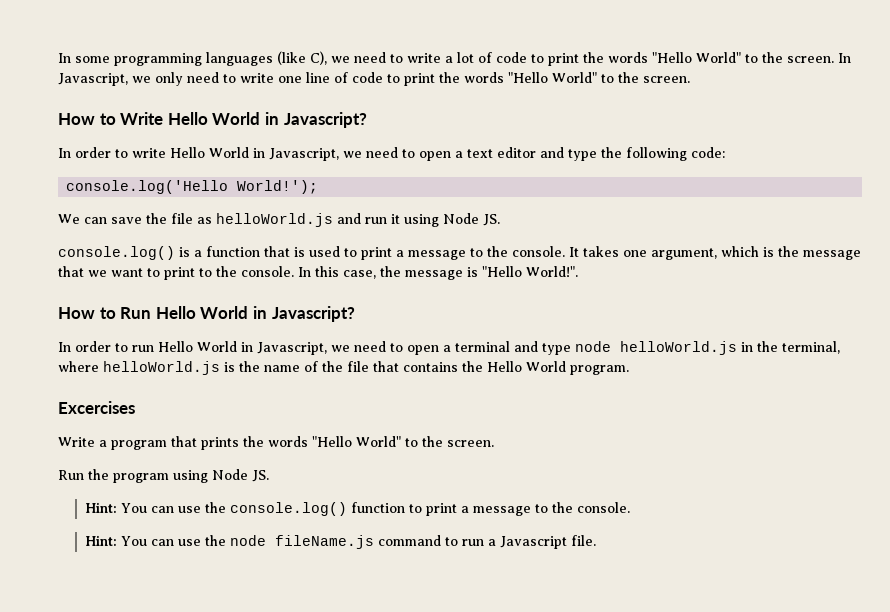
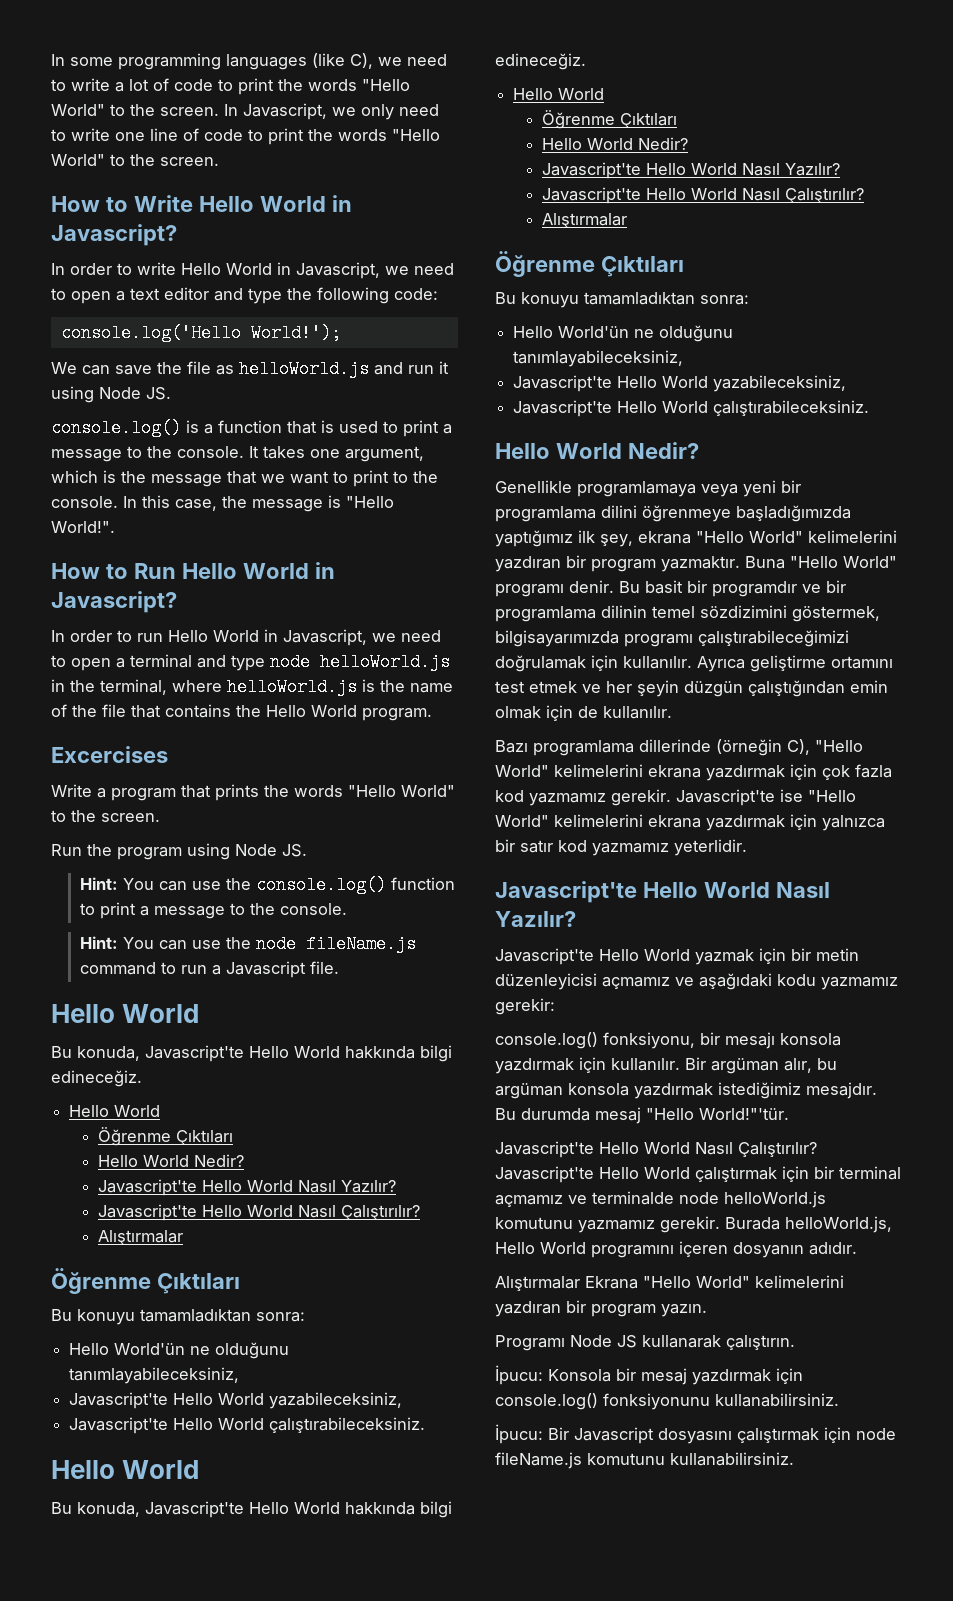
(597, 540) none -> [51,1004,200,1023] [51,1045,452,1062] [51,1070,142,1087] [69,1105,161,1117] [97,1127,233,1146] [97,1154,244,1167] [97,1179,396,1196] [97,1204,420,1221] [97,1230,183,1245] [51,1268,240,1294] [51,1309,305,1325] [69,1342,290,1359] [69,1367,240,1384] [69,1392,403,1409] [69,1417,426,1434] [51,1460,200,1479] [51,1501,452,1518] [495,53,586,70] [513,88,605,100] [541,110,677,129] [541,137,688,150] [541,162,840,179] [541,187,864,204] [541,213,627,228] [495,251,684,277] [495,292,749,308] [513,325,734,342] [513,350,684,367] [513,375,847,392] [513,400,870,417] [495,442,699,459] [495,480,801,497] [495,505,851,522] [495,530,897,547] [495,555,897,572] [495,580,846,597] [495,605,880,622] [495,630,849,647] [495,655,893,672] [495,680,888,697] [495,705,672,721] [495,739,863,756] [495,764,892,781] [495,789,856,806] [495,814,885,831] [495,839,747,856] [495,881,830,903] [495,911,576,927] [495,948,859,965] [495,973,898,990] [495,998,555,1015] [495,1032,841,1049] [495,1057,837,1074] [495,1082,877,1099] [495,1107,789,1124] [495,1141,817,1158] [495,1166,901,1183] [495,1191,826,1208] [495,1216,892,1233] [495,1241,857,1258] [495,1275,844,1291] [495,1300,707,1317] [495,1335,795,1351] [495,1365,803,1385] [495,1393,839,1410] [495,1424,896,1444] [495,1452,794,1469] // Hello World // Bu konuda, Javascript'te Hello World hakkında bilgi edineceğiz. // Hello World // Öğrenme Çıktıları // Hello World Nedir? // Javascript'te Hello World Nasıl Yazılır? // Javascript'te Hello World Nasıl Çalıştırılır? // Alıştırmalar // Öğrenme Çıktıları // Bu konuyu tamamladıktan sonra: // Hello World'ün ne olduğunu tanımlayabileceksiniz, // Javascript'te Hello World yazabileceksiniz, // Javascript'te Hello World çalıştırabileceksiniz. // Hello World // Bu konuda, Javascript'te Hello World hakkında bilgi edineceğiz. // Hello World // Öğrenme Çıktıları // Hello World Nedir? // Javascript'te Hello World Nasıl Yazılır? // Javascript'te Hello World Nasıl Çalıştırılır? // Alıştırmalar // Öğrenme Çıktıları // Bu konuyu tamamladıktan sonra: // Hello World'ün ne olduğunu tanımlayabileceksiniz, // Javascript'te Hello World yazabileceksiniz, // Javascript'te Hello World çalıştırabileceksiniz. // Hello World Nedir? // Genellikle programlamaya veya yeni bir programlama dilini öğrenmeye başladığımızda yaptığımız ilk şey, ekrana "Hello World" kelimelerini yazdıran bir program yazmaktır. Buna "Hello World" programı denir. Bu basit bir programdır ve bir programlama dilinin temel sözdizimini göstermek, bilgisayarımızda programı çalıştırabileceğimizi doğrulamak için kullanılır. Ayrıca geliştirme ortamını test etmek ve her şeyin düzgün çalıştığından emin olmak için de kullanılır. // Bazı programlama dillerinde (örneğin C), "Hello World" kelimelerini ekrana yazdırmak için çok fazla kod yazmamız gerekir. Javascript'te ise "Hello World" kelimelerini ekrana yazdırmak için yalnızca bir satır kod yazmamız yeterlidir. // Javascript'te Hello World Nasıl Yazılır? // Javascript'te Hello World yazmak için bir metin düzenleyicisi açmamız ve aşağıdaki kodu yazmamız gerekir: // console.log() fonksiyonu, bir mesajı konsola yazdırmak için kullanılır. Bir argüman alır, bu argüman konsola yazdırmak istediğimiz mesajdır. Bu durumda mesaj "Hello World!"'tür. // Javascript'te Hello World Nasıl Çalıştırılır? Javascript'te Hello World çalıştırmak için bir terminal açmamız ve terminalde node helloWorld.js komutunu yazmamız gerekir. Burada helloWorld.js, Hello World programını içeren dosyanın adıdır. // Alıştırmalar Ekrana "Hello World" kelimelerini yazdıran bir program yazın. // Programı Node JS kullanarak çalıştırın. // İpucu: Konsola bir mesaj yazdırmak için console.log() fonksiyonunu kullanabilirsiniz. // İpucu: Bir Javascript dosyasını çalıştırmak için node fileName.js komutunu kullanabilirsiniz.

